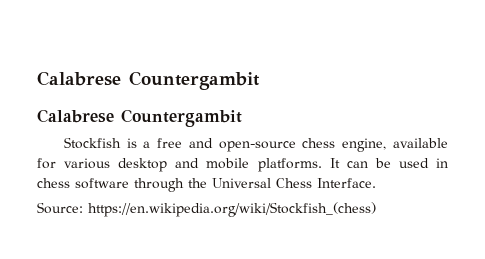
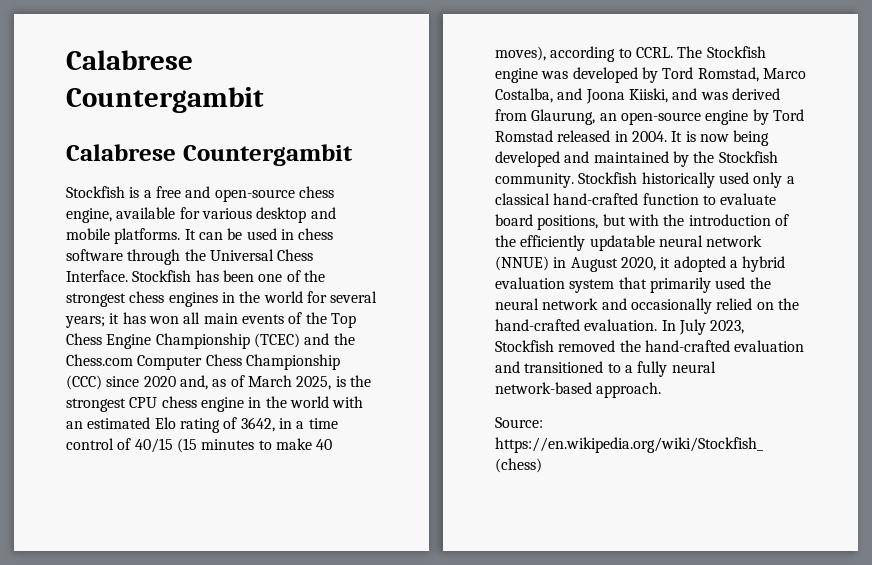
(376, 183) none -> [132,270,325,282] [66,291,378,307] [65,312,356,328] [66,333,355,349] [66,354,340,370] [66,375,371,390] [66,396,364,412] [66,417,338,433] [66,438,333,453] [495,46,766,62] [495,67,806,83] [495,88,780,104] [495,109,804,125] [495,130,770,146] [495,151,778,167] [495,172,795,188] [495,193,777,205] [495,214,789,230] [495,235,763,251] [495,256,786,272] [495,277,771,293] [495,298,799,314] [495,319,745,335] [495,340,805,352] [495,361,716,377] [495,382,662,398] Stockfish has been one of the strongest chess engines in the world for several years; it has won all main events of the Top Chess Engine Championship (TCEC) and the Chess.com Computer Chess Championship (CCC) since 2020 and, as of March 2025, is the strongest CPU chess engine in the world with an estimated Elo rating of 3642, in a time control of 40/15 (15 minutes to make 40 moves), according to CCRL. The Stockfish engine was developed by Tord Romstad, Marco Costalba, and Joona Kiiski, and was derived from Glaurung, an open-source engine by Tord Romstad released in 2004. It is now being developed and maintained by the Stockfish community. Stockfish historically used only a classical hand-crafted function to evaluate board positions, but with the introduction of the efficiently updatable neural network (NNUE) in August 2020, it adopted a hybrid evaluation system that primarily used the neural network and occasionally relied on the hand-crafted evaluation. In July 2023, Stockfish removed the hand-crafted evaluation and transitioned to a fully neural network-based approach.

